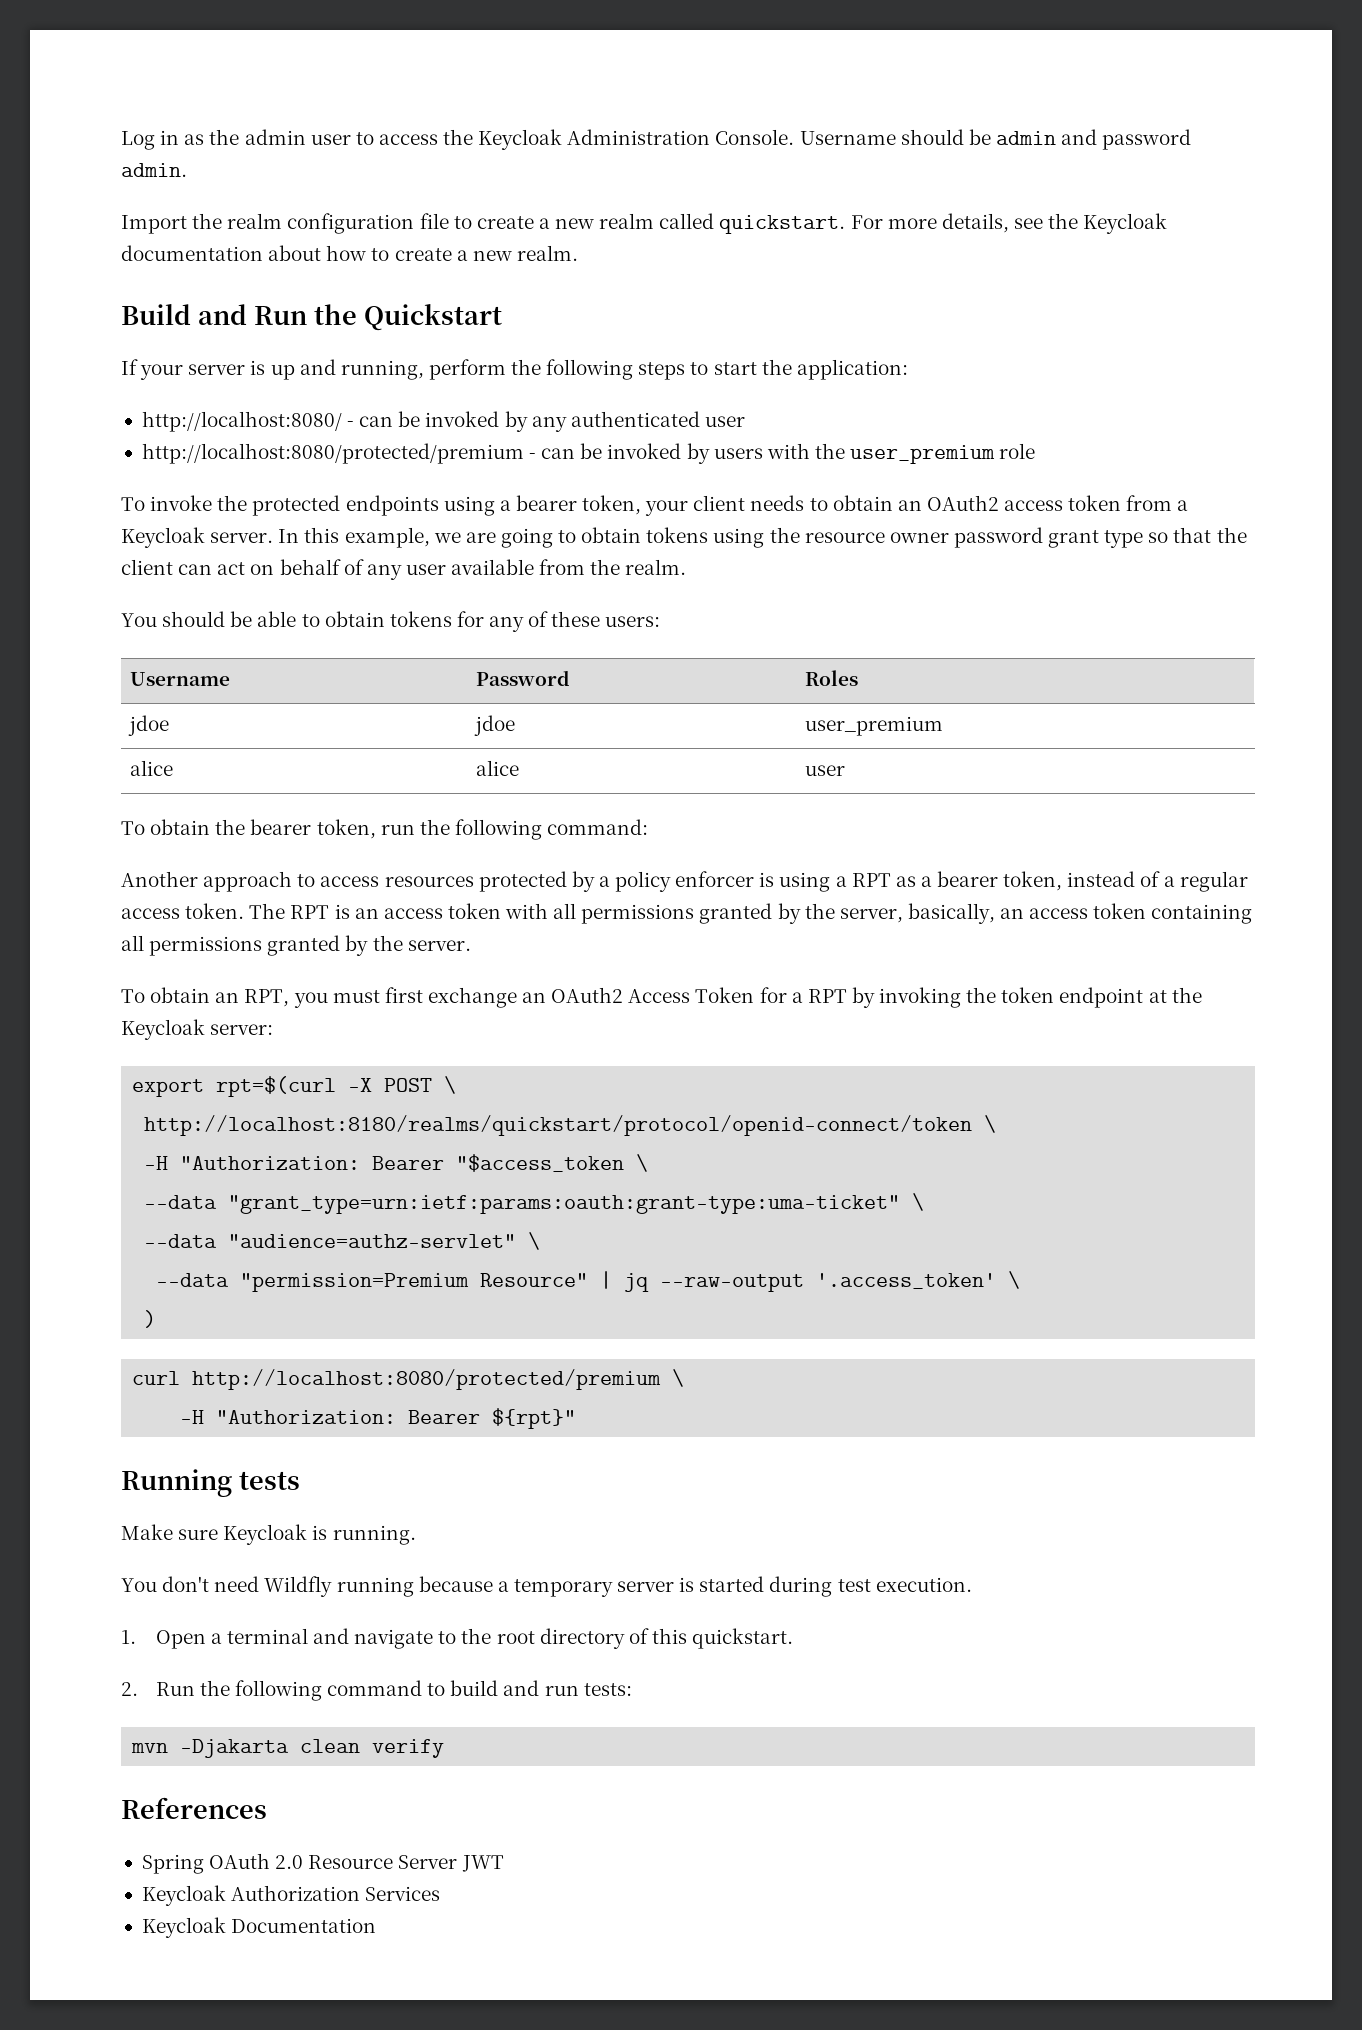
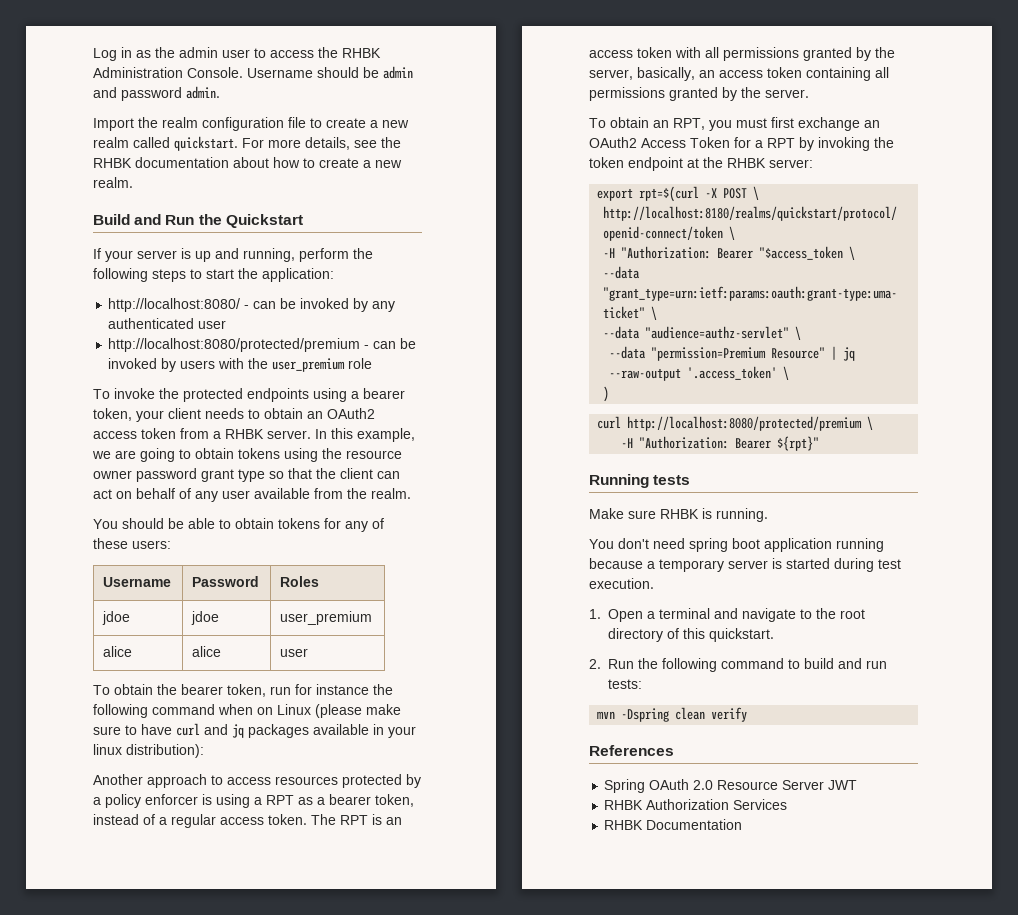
[478,129,563,150] Keycloak -> [342,48,381,58] RHBK
[1083,213,1168,234] Keycloak -> [93,158,132,168] RHBK
[121,527,205,548] Keycloak -> [225,429,264,439] RHBK
[419,819,649,840] the following command: -> [295,684,393,695] [93,704,401,718] [93,723,416,738] [93,744,204,758] for instance the following command when on Linux (please make sure to have curl and jq packages available in your linux distribution):
[121,1019,205,1040] Keycloak -> [727,158,766,168] RHBK
[223,1524,308,1545] Keycloak -> [660,509,699,519] RHBK
[264,1576,333,1597] Wildfly -> [689,538,832,552] spring boot application
[180,1739,290,1758] -Djakarta -> [621,708,670,722] -Dspring
[141,1885,226,1906] Keycloak -> [604,800,644,810] RHBK
[141,1917,226,1938] Keycloak -> [604,820,644,830] RHBK

